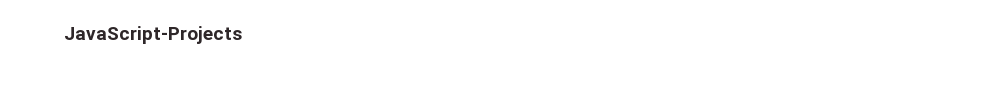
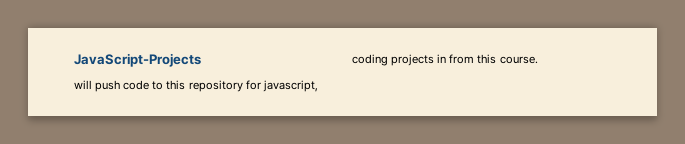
(242, 35) none -> [74,80,318,92] [352,54,538,66] // will push code to this repository for javascript, coding projects in from this course.

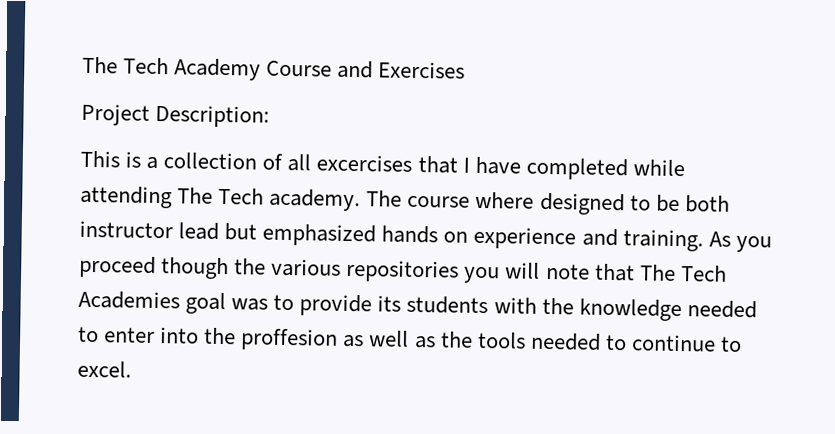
[74,53,201,67] [74,80,318,92] [352,54,538,66] JavaScript-Projects // will push code to this repository for javascript, coding projects in from this course. -> [82,56,466,81] [81,103,271,128] [80,150,685,181] [80,185,730,216] [79,220,772,253] [79,255,727,284] [78,290,757,322] [78,326,742,352] [77,360,132,378] The Tech Academy Course and Exercises // Project Description: // This is a collection of all excercises that I have completed while attending The Tech academy. The course where designed to be both instructor lead but emphasized hands on experience and training. As you proceed though the various repositories you will note that The Tech Academies goal was to provide its students with the knowledge needed to enter into the proffesion as well as the tools needed to continue to excel.

